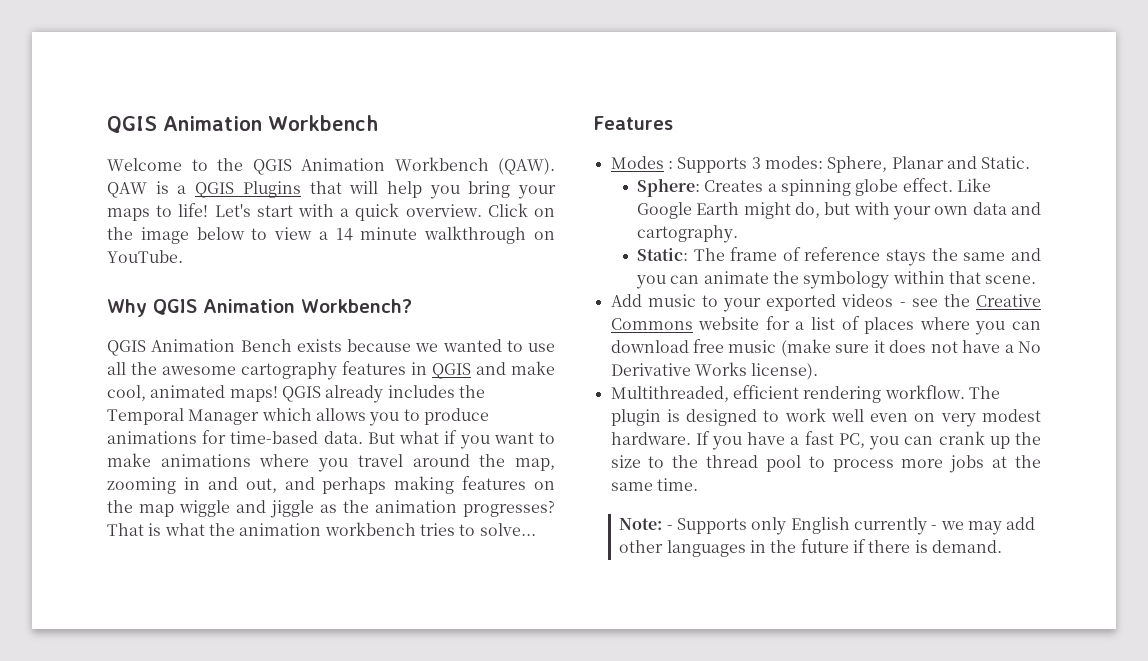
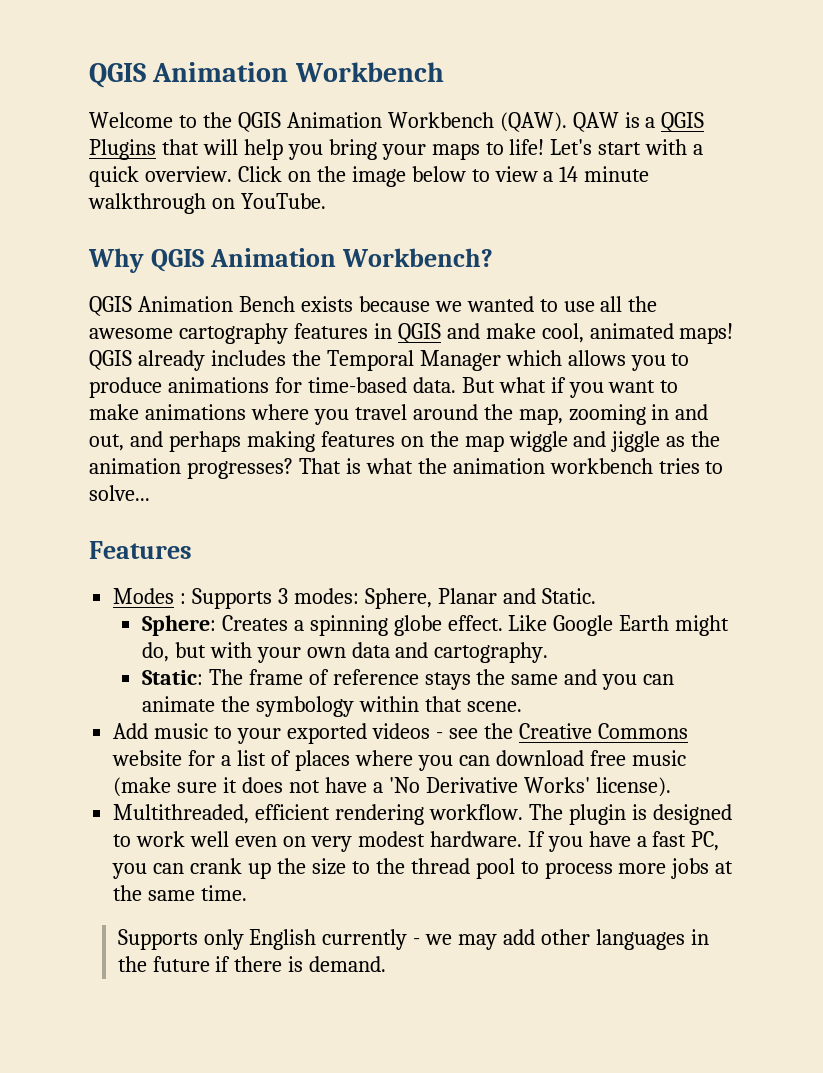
[1018,341,1041,353] [610,362,747,376] No Derivative Works -> [388,777,590,793] 'No Derivative Works'
[619,518,673,530] Note: - -> (248, 893) none

